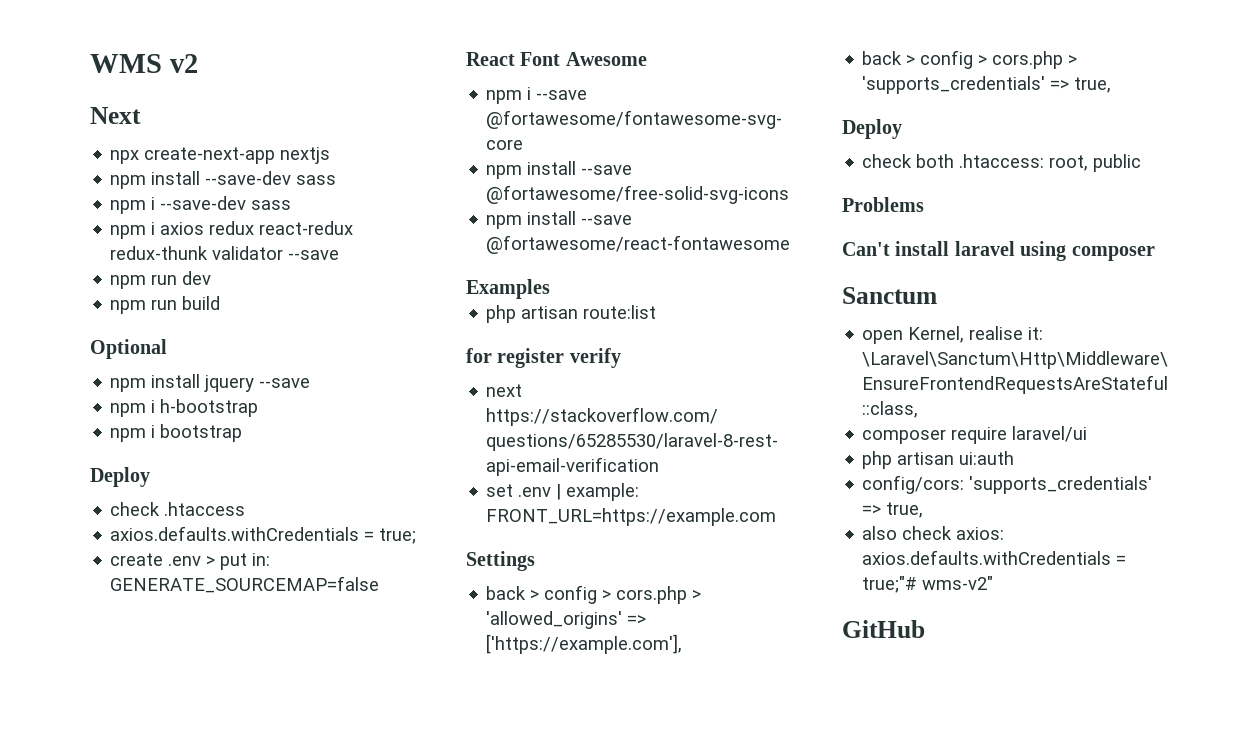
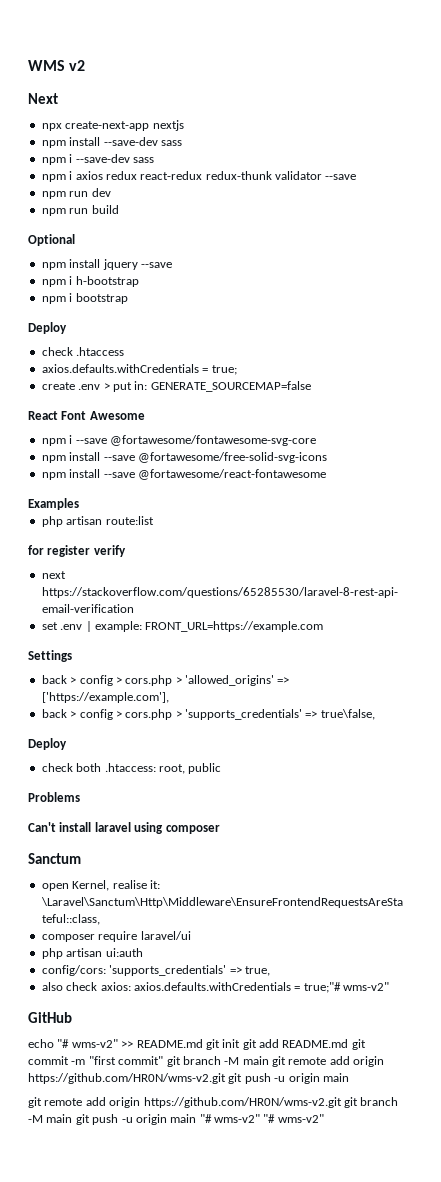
[1074,77,1112,93] true, -> [320,709,375,720] true\false,
(925, 629) none -> [28,1039,366,1050] [28,1056,385,1067] [28,1073,349,1084] [28,1097,399,1108] [28,1114,324,1125] // echo "# wms-v2" >> README.md git init git add README.md git commit -m "first commit" git branch -M main git remote add origin https://github.com/HR0N/wms-v2.git git push -u origin main // git remote add origin https://github.com/HR0N/wms-v2.git git branch -M main git push -u origin main "# wms-v2" "# wms-v2"

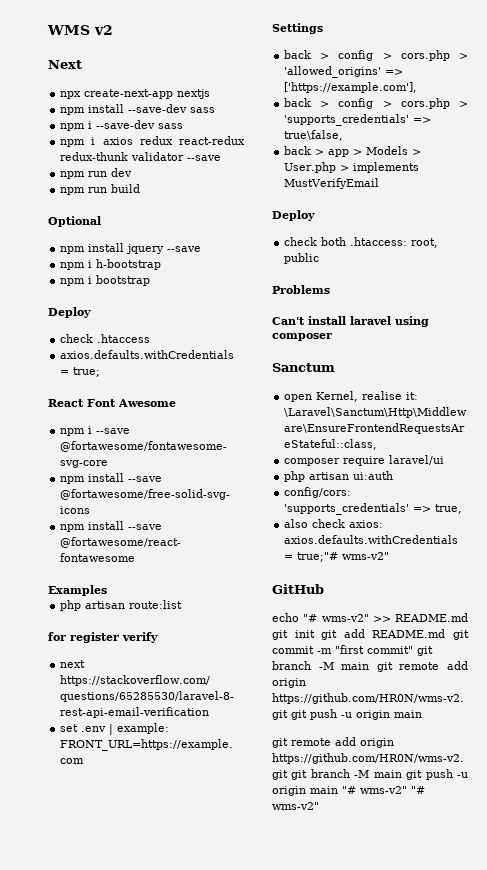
[41,381,311,392] // create .env > put in: GENERATE_SOURCEMAP=false -> (101, 372) none
(375, 714) none -> [284,146,422,157] [284,162,420,173] [284,178,380,189] // back > app > Models > User.php > implements MustVerifyEmail

